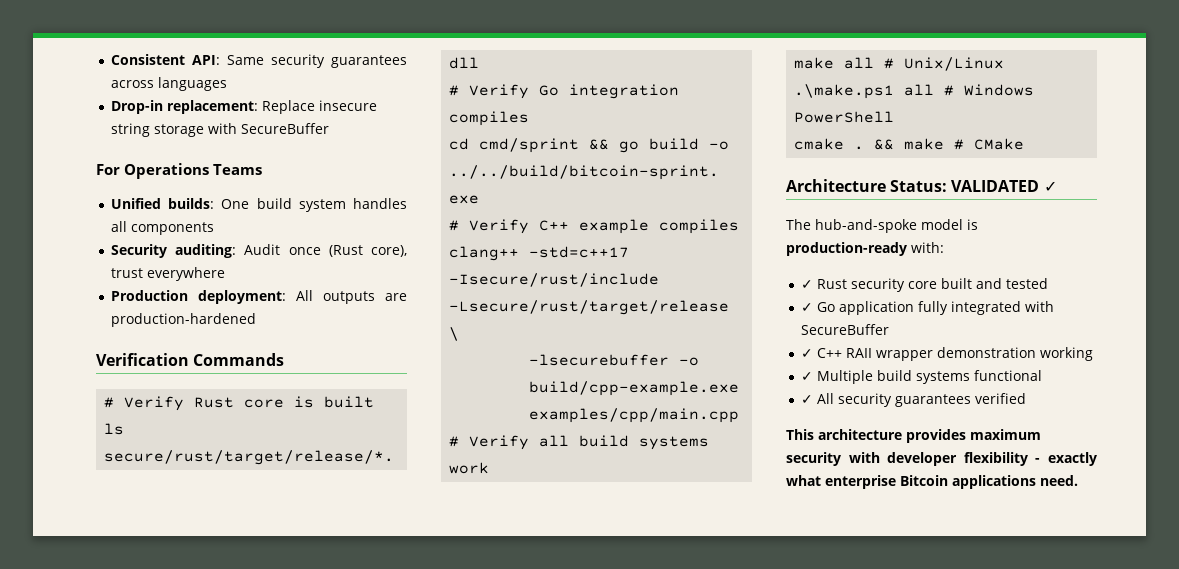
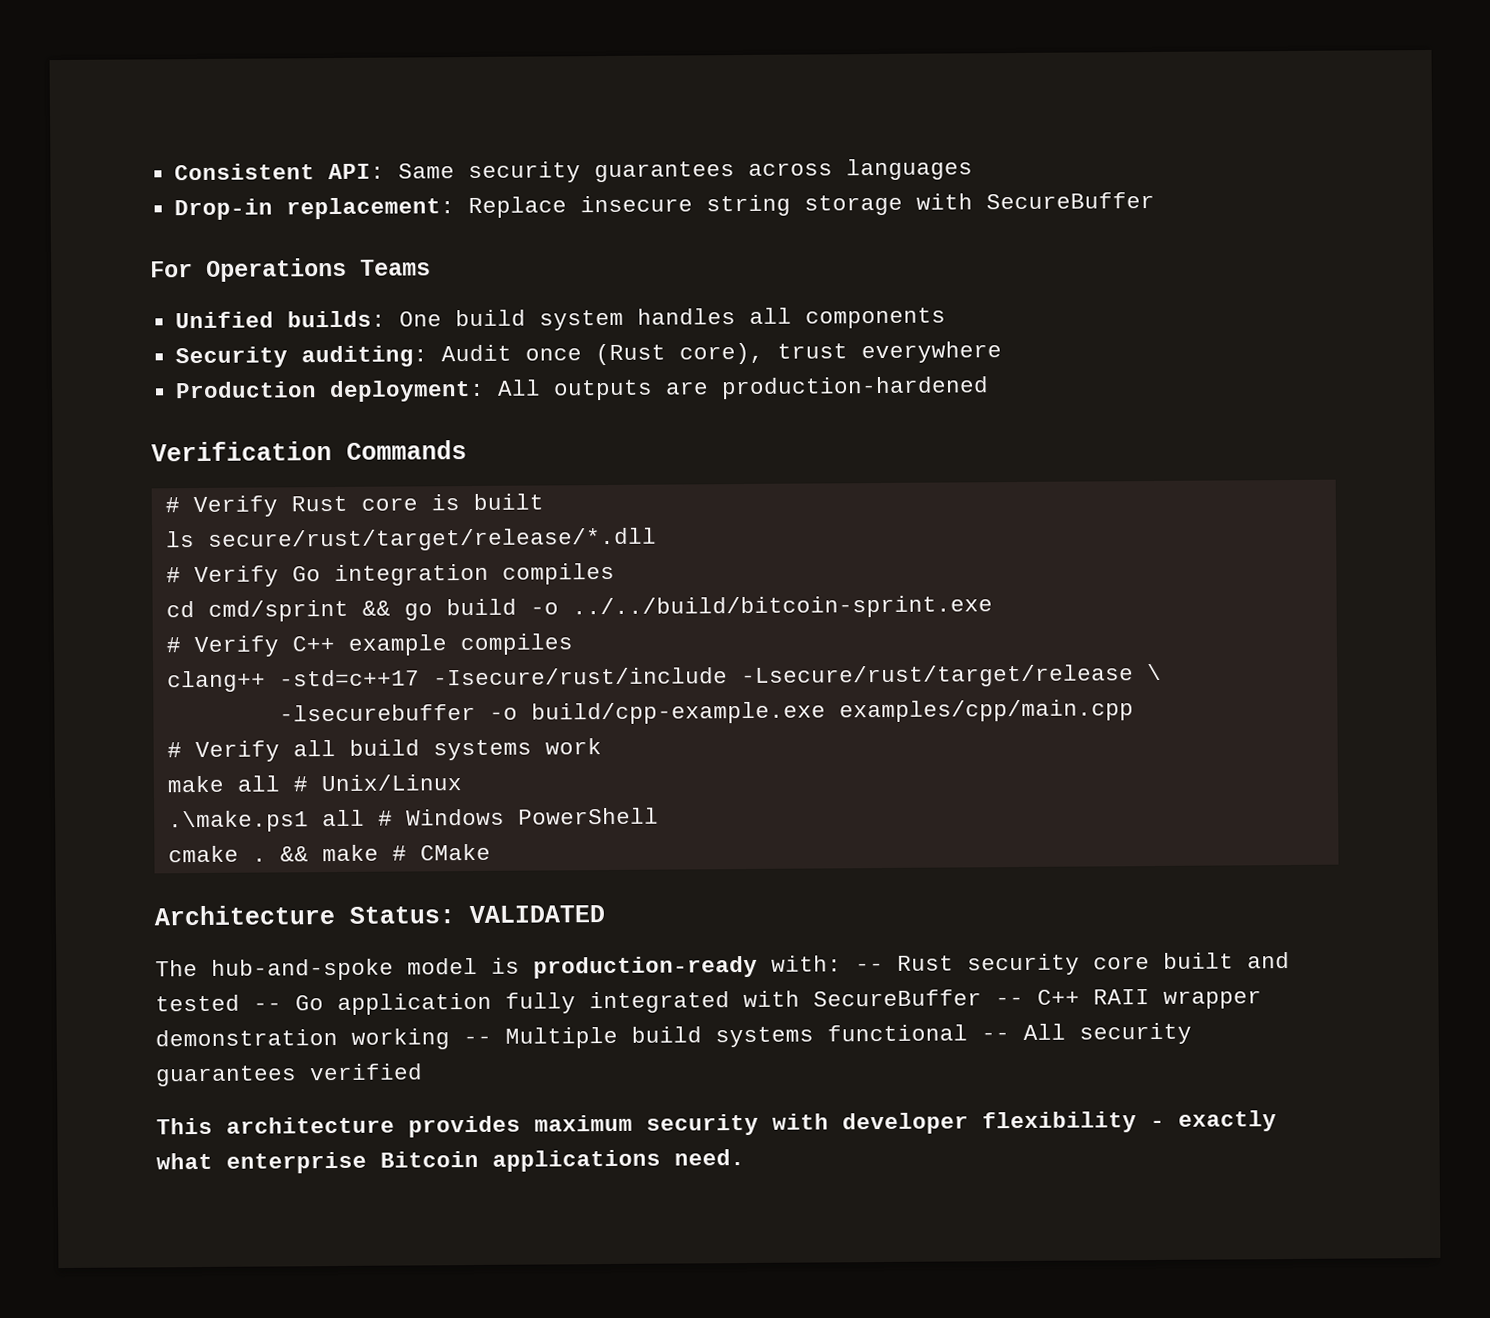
[1043,181,1057,192] ✓ -> (605, 914) none
[800,280,813,289] // ✓ -> [855,962,884,972] --
[800,303,813,312] // ✓ -> [253,1002,282,1011] --
[800,349,813,358] // ✓ -> [995,996,1024,1006] --
[800,372,813,381] // ✓ -> [463,1035,492,1045] --
[800,395,813,404] // ✓ -> [981,1032,1010,1041] --

